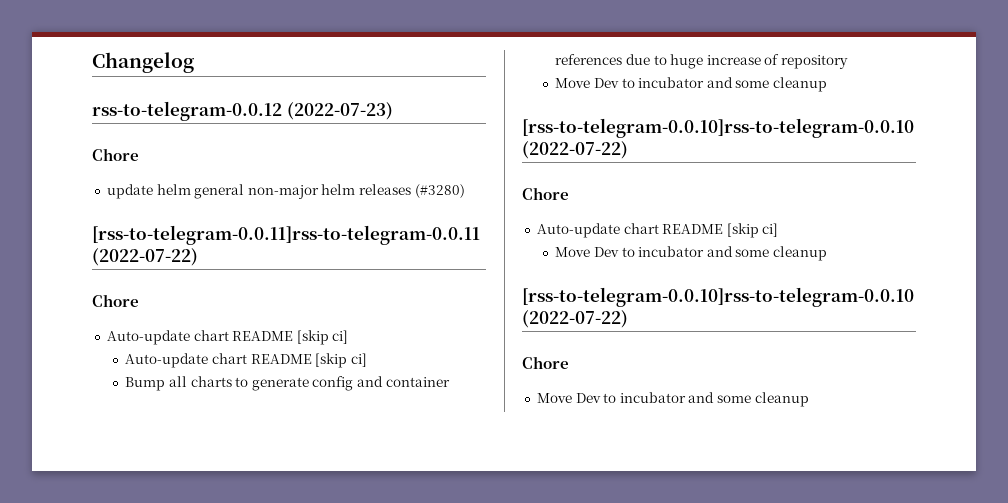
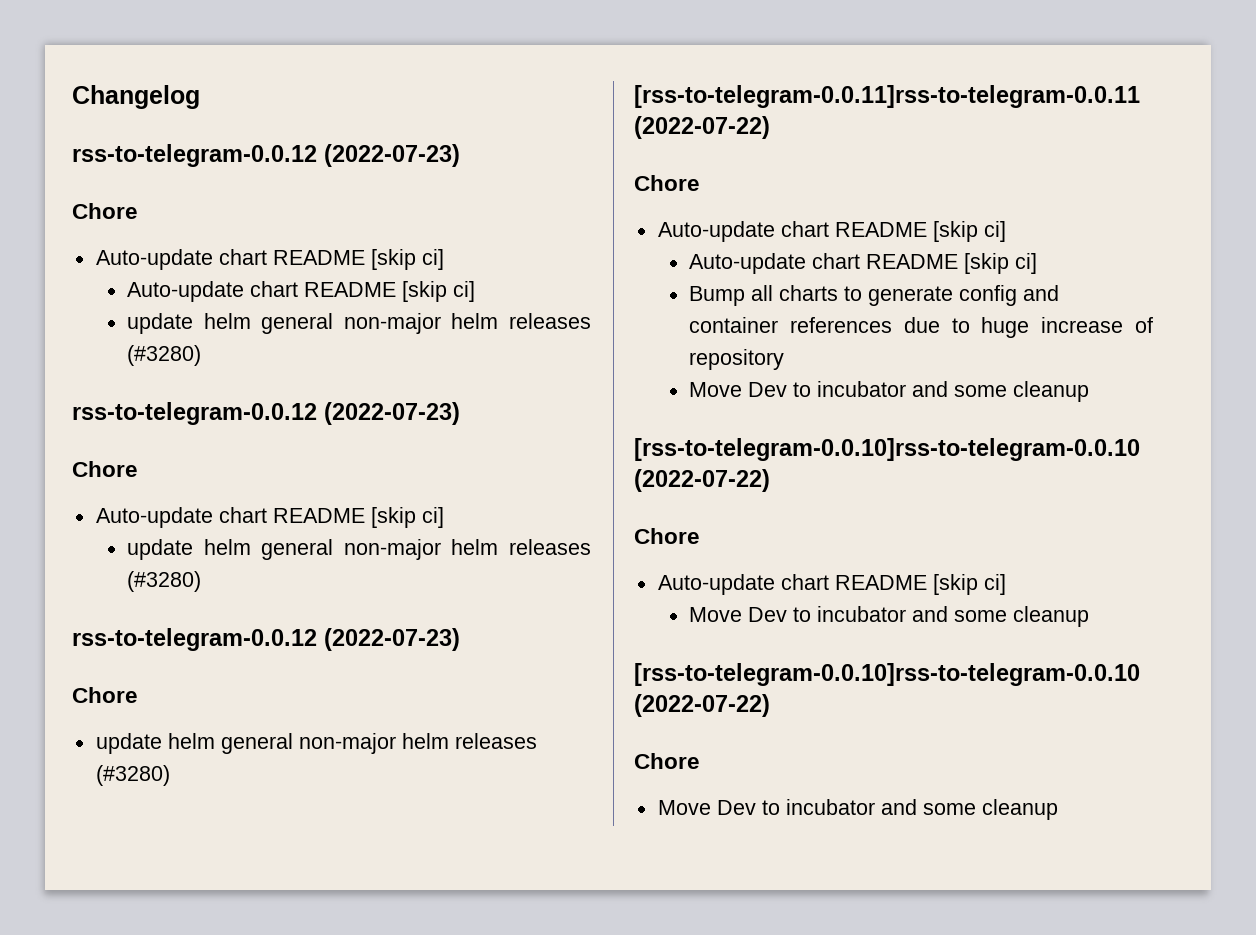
(139, 154) none -> [95,249,444,270] [127,281,476,302] [127,313,591,334] [127,345,202,366] [72,402,460,425] [72,461,138,477] [95,507,444,528] [127,539,591,560] [127,571,202,592] [72,628,460,651] [72,687,138,703] // Auto-update chart README [skip ci] // Auto-update chart README [skip ci] // update helm general non-major helm releases (#3280) // rss-to-telegram-0.0.12 (2022-07-23) // Chore // Auto-update chart README [skip ci] // update helm general non-major helm releases (#3280) // rss-to-telegram-0.0.12 (2022-07-23) // Chore

